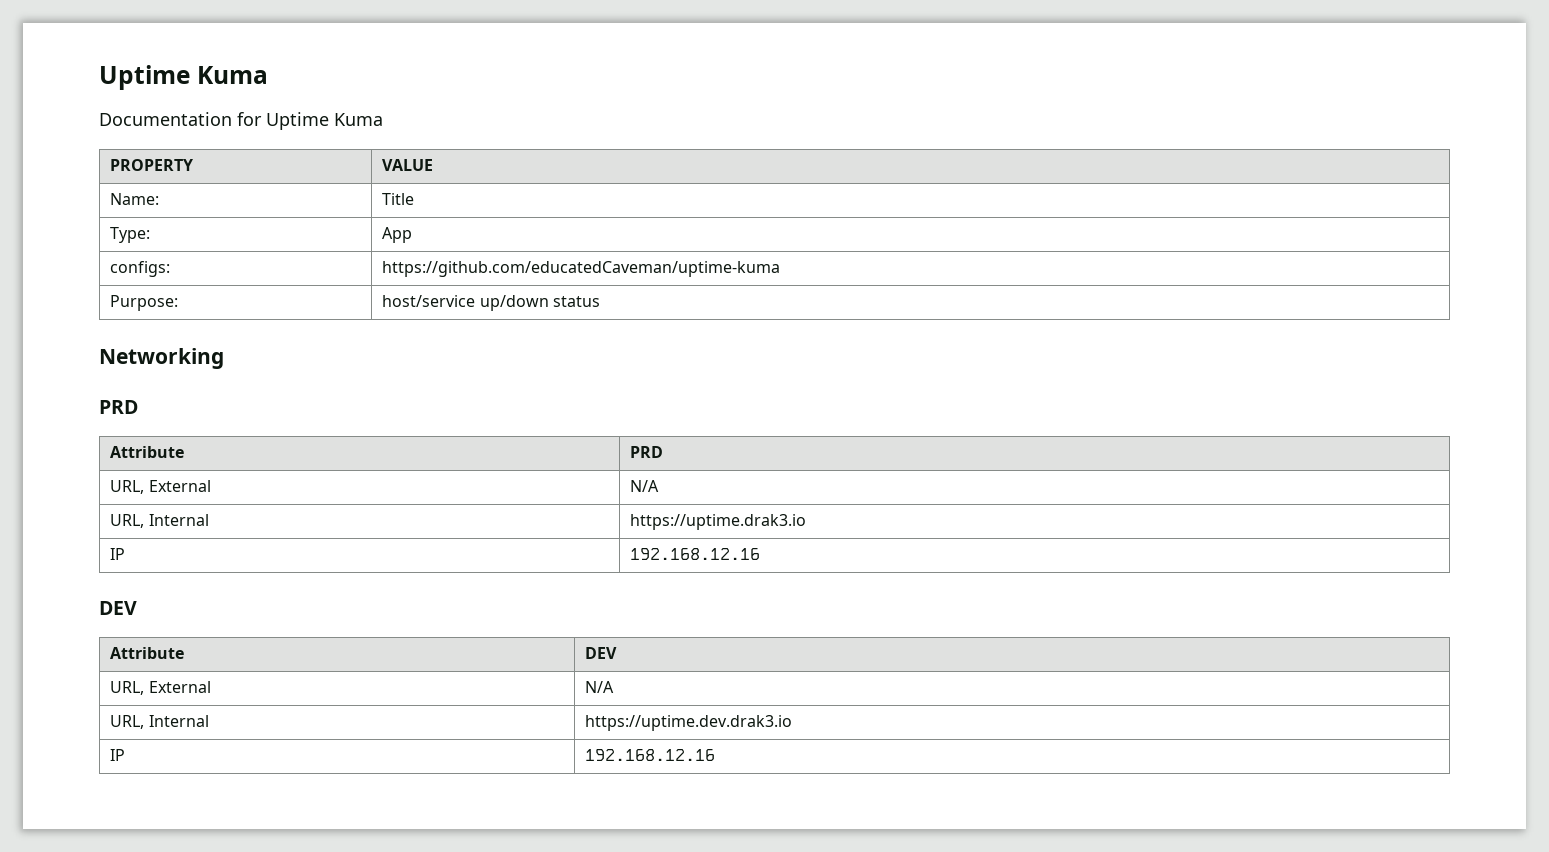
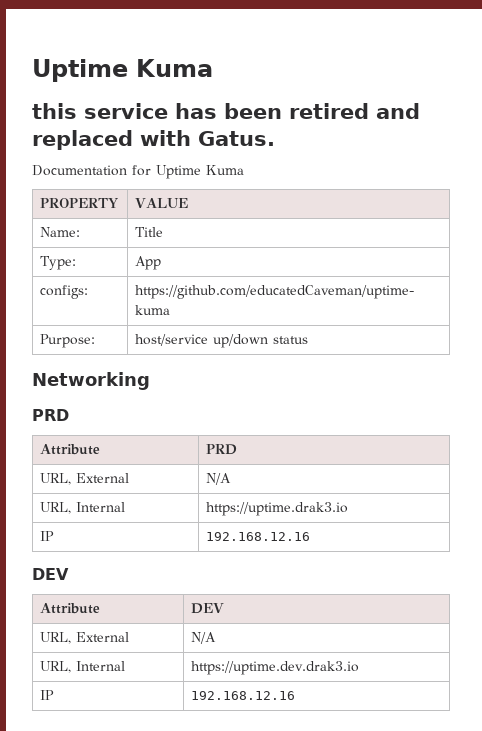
[99,65,268,90] Uptime Kuma -> [32,59,213,82] [32,103,420,119] [32,130,275,150] Uptime Kuma // this service has been retired and replaced with Gatus.

